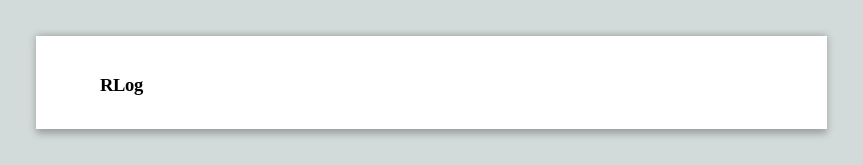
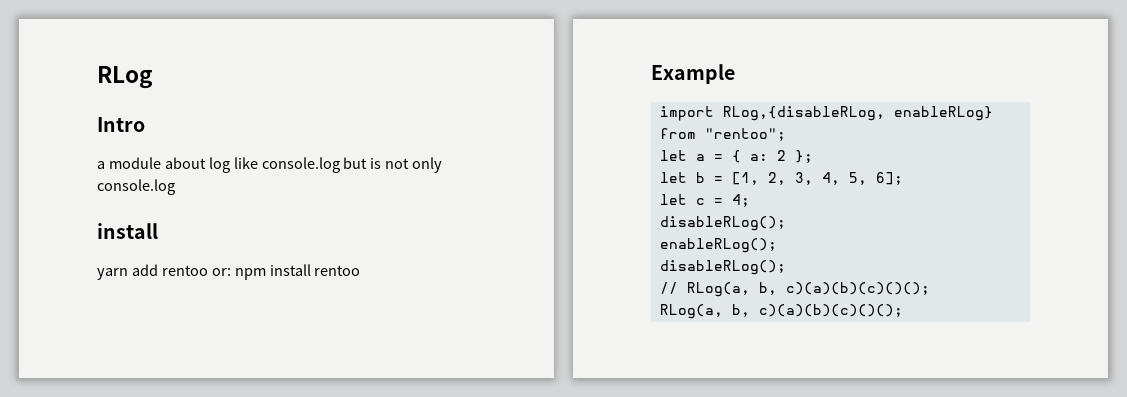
(144, 87) none -> [97,117,145,132] [97,157,443,173] [97,179,175,195] [97,223,158,239] [97,264,361,280] [651,64,735,84] [659,106,993,121] [659,128,786,141] [659,150,813,163] [659,172,903,185] [659,194,750,207] [659,216,786,231] [659,238,777,253] [659,260,786,275] [659,282,930,297] [659,304,903,319] // Intro // a module about log like console.log but is not only console.log // install // yarn add rentoo or: npm install rentoo // Example // import RLog,{disableRLog, enableRLog} from "rentoo"; // let a = { a: 2 }; // let b = [1, 2, 3, 4, 5, 6]; // let c = 4; // disableRLog(); // enableRLog(); // disableRLog(); // // RLog(a, b, c)(a)(b)(c)()(); // RLog(a, b, c)(a)(b)(c)()();

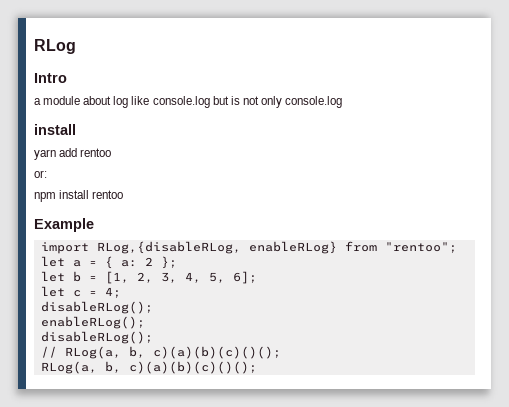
(208, 270) none -> (112, 152) //
(231, 272) none -> (47, 174) //

